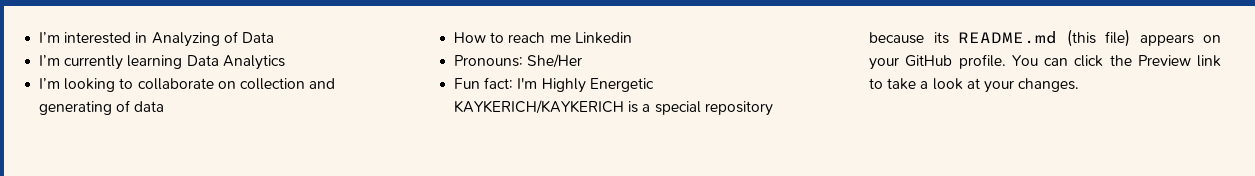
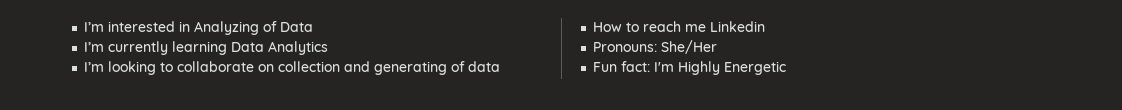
[454,100,773,116] [869,29,1221,47] [869,54,1221,70] [869,78,1080,93] KAYKERICH/KAYKERICH is a special repository because its README.md (this file) appears on your GitHub profile. You can click the Preview link to take a look at your changes. -> (787, 68) none

